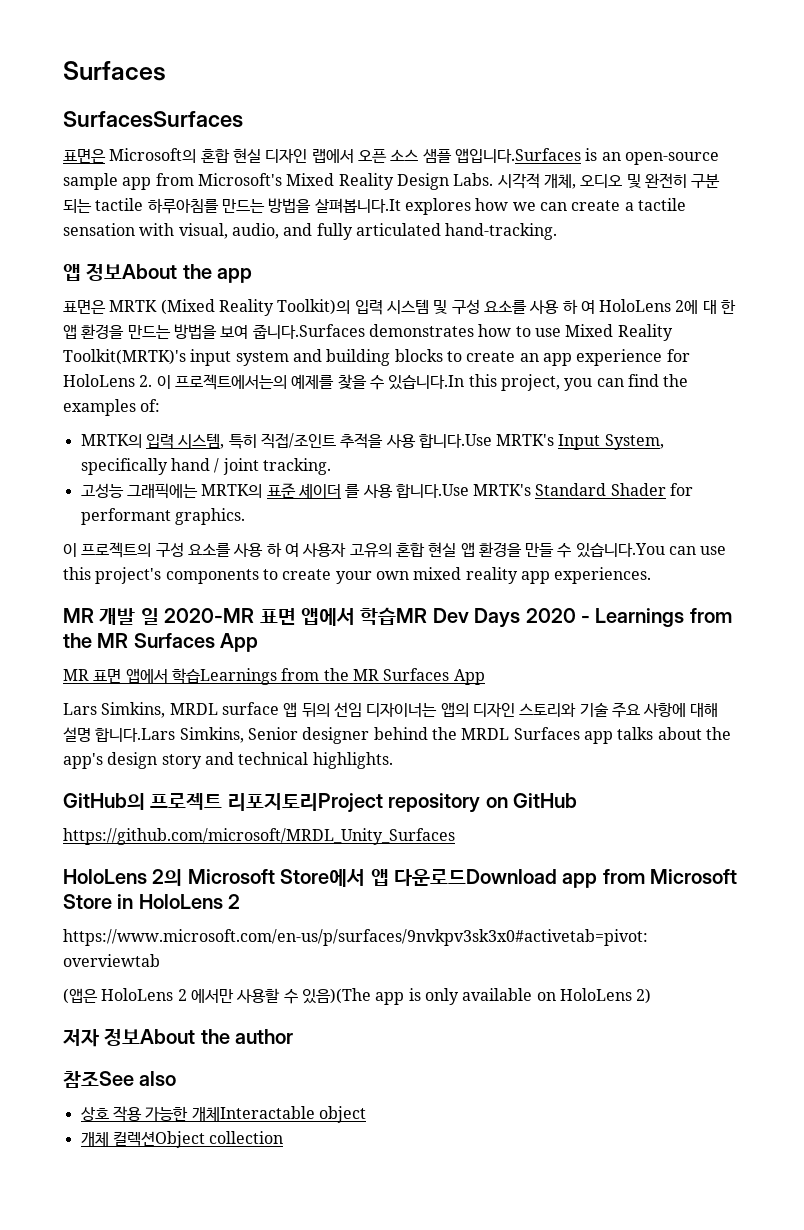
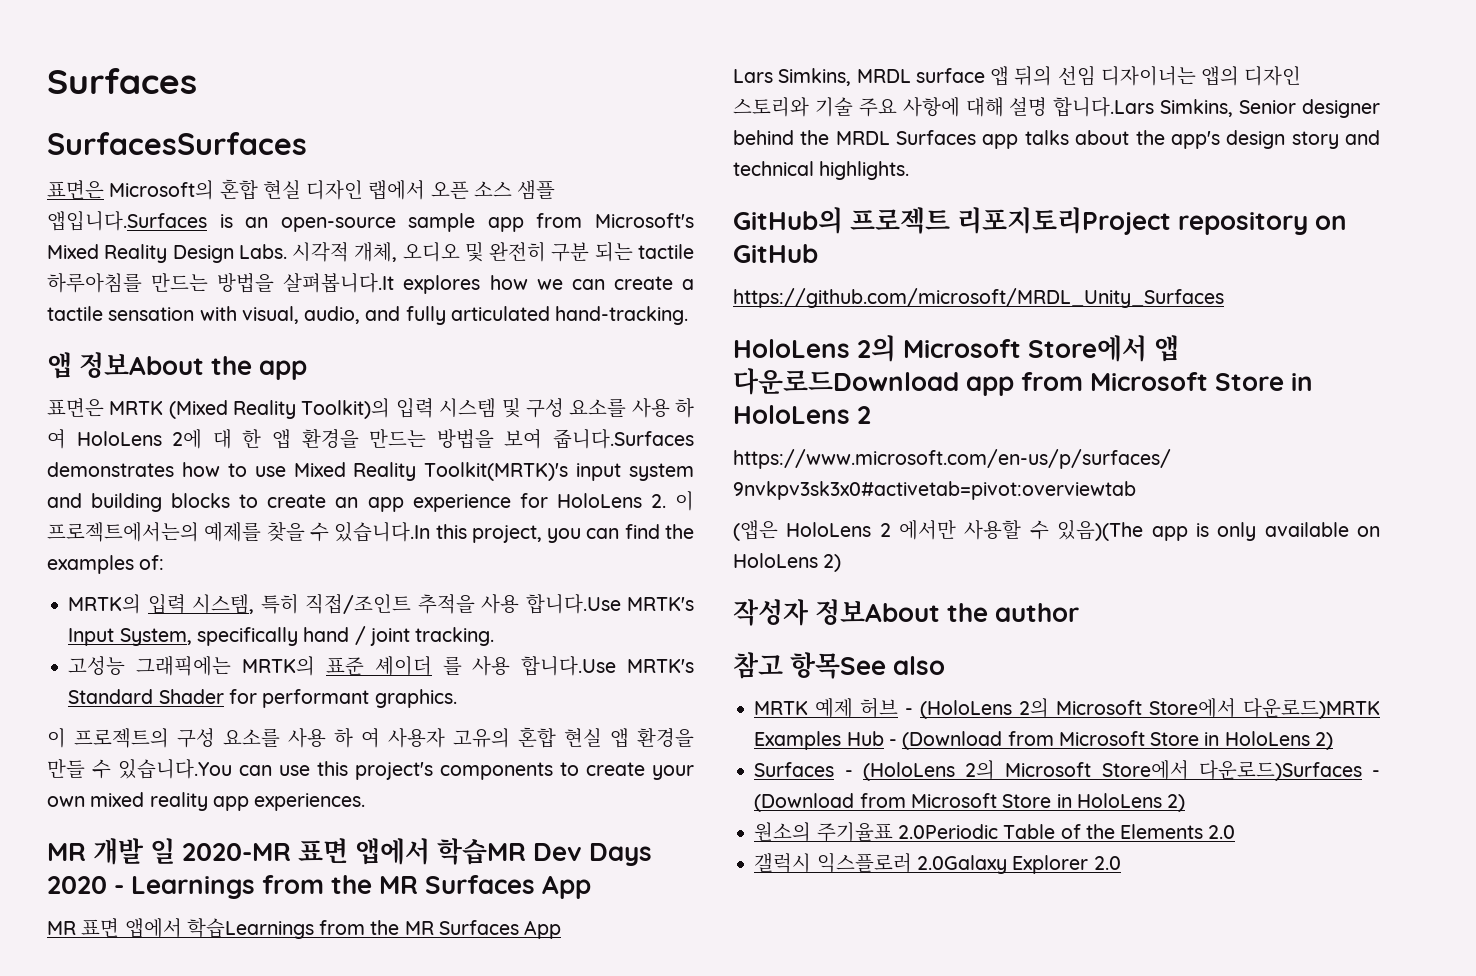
[63,1029,99,1047] 저자 -> [733,599,809,626] 작성자
[63,1071,134,1088] 참조See -> [733,652,887,679] 참고 항목See
[80,1106,366,1123] [80,1131,284,1148] 상호 작용 가능한 개체Interactable object // 개체 컬렉션Object collection -> [754,697,1380,719] [754,731,1333,750] [754,760,1380,781] [754,793,1186,812] [754,822,1236,842] [754,852,1121,874] MRTK 예제 허브 - (HoloLens 2의 Microsoft Store에서 다운로드)MRTK Examples Hub - (Download from Microsoft Store in HoloLens 2) // Surfaces - (HoloLens 2의 Microsoft Store에서 다운로드)Surfaces - (Download from Microsoft Store in HoloLens 2) // 원소의 주기율표 2.0Periodic Table of the Elements 2.0 // 갤럭시 익스플로러 2.0Galaxy Explorer 2.0

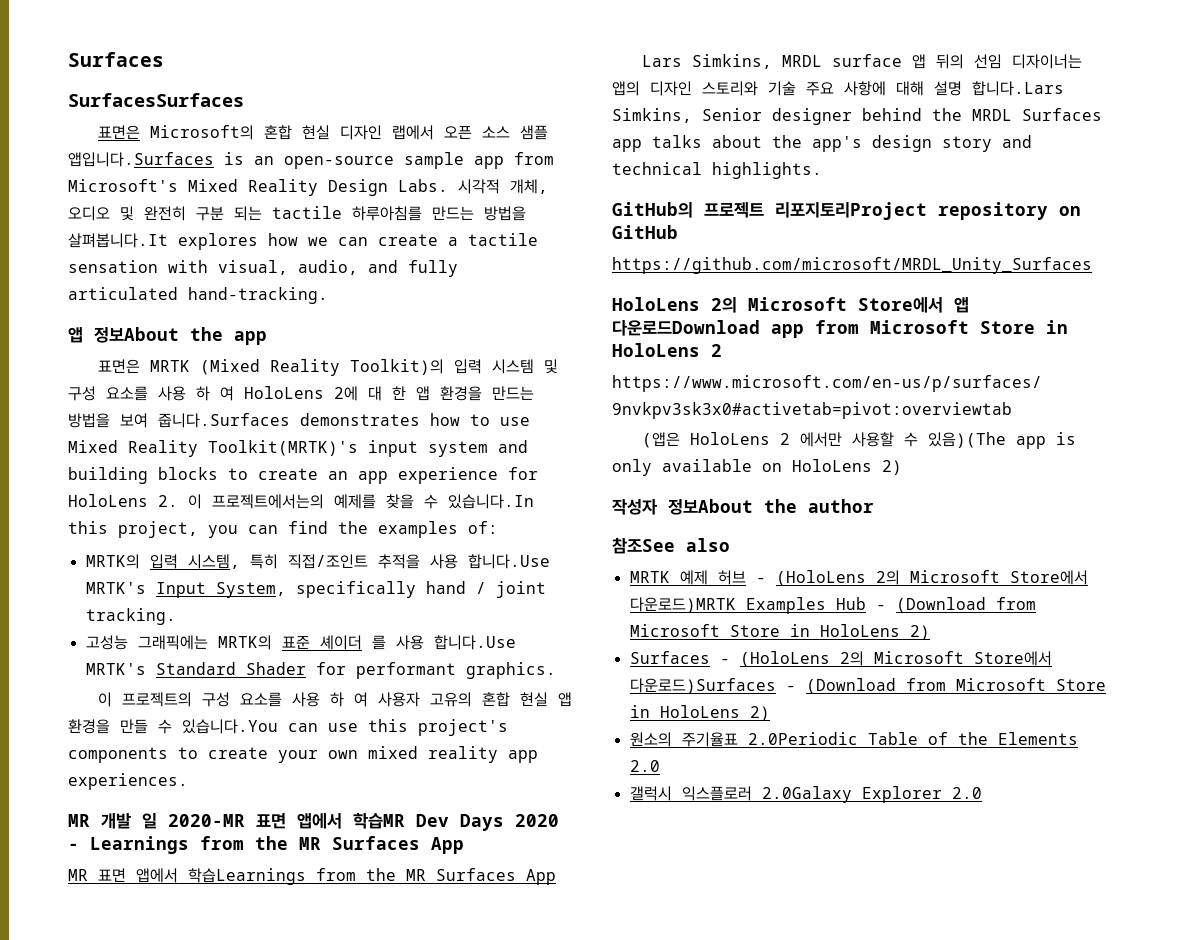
[733,652,887,679] 참고 항목See -> [612,537,675,554] 참조See

